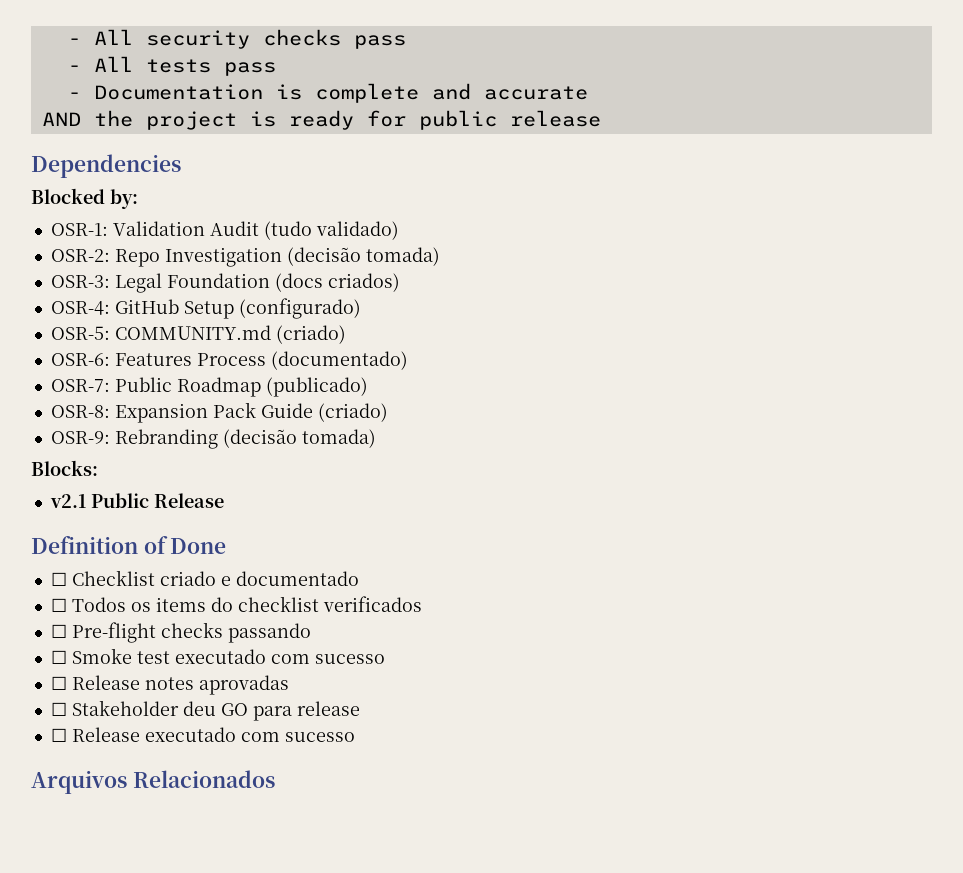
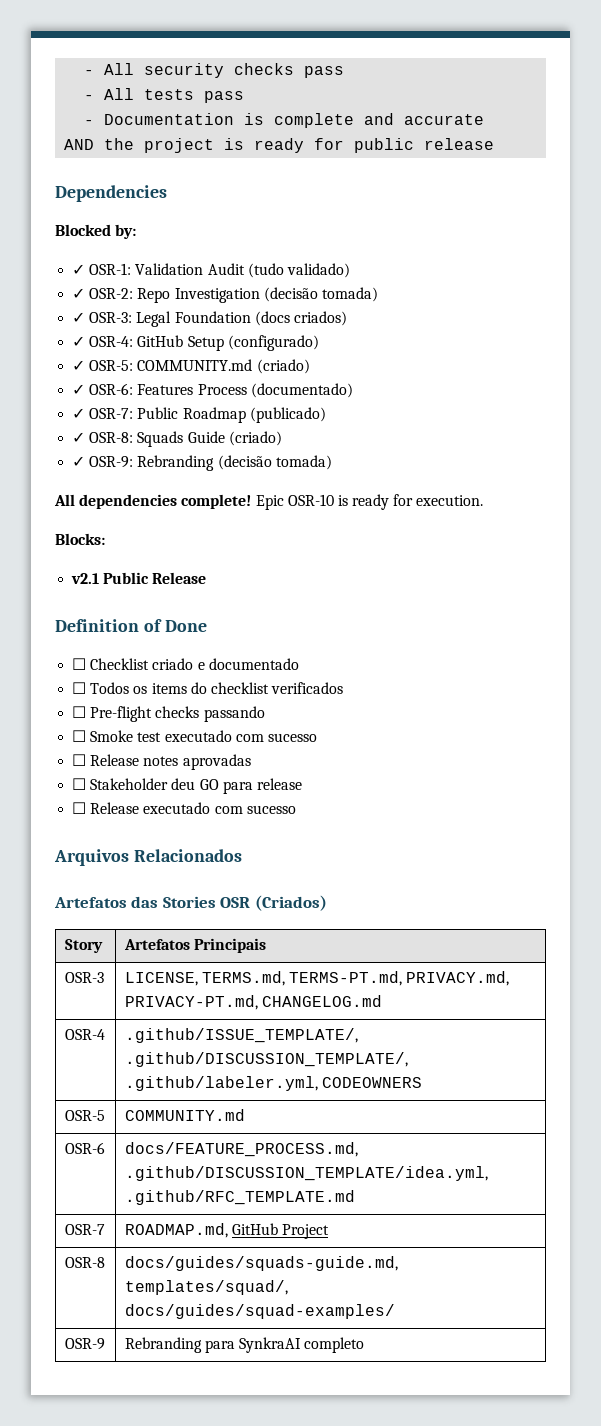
(138, 199) none -> [72,264,86,275] ✓
(399, 230) none -> [72,288,86,299] ✓
(440, 256) none -> [72,312,86,323] ✓
(400, 282) none -> [72,336,86,347] ✓
(361, 308) none -> [72,360,86,371] ✓
(346, 334) none -> [72,384,86,395] ✓
(408, 360) none -> [72,408,86,419] ✓
[50,402,256,423] OSR-8: Expansion Pack -> [72,431,184,447] ✓ OSR-8: Squads
(388, 412) none -> [72,456,86,467] ✓
(376, 438) none -> [54,494,484,510] // All dependencies complete! Epic OSR-10 is ready for execution.
(275, 779) none -> [54,895,327,911] [64,939,103,953] [123,938,267,953] [64,972,104,983] [124,971,510,986] [124,995,383,1010] [64,1029,105,1040] [124,1028,358,1043] [124,1052,408,1067] [124,1076,423,1091] [64,1110,105,1121] [124,1109,245,1121] [64,1142,105,1154] [124,1142,358,1157] [124,1166,488,1181] [124,1190,355,1205] [64,1224,105,1235] [124,1223,330,1239] [64,1257,105,1268] [124,1256,398,1271] [124,1280,288,1295] [124,1304,395,1319] [64,1338,105,1350] [124,1337,365,1353] // Artefatos das Stories OSR (Criados) // Story | Artefatos Principais // OSR-3 | LICENSE, TERMS.md, TERMS-PT.md, PRIVACY.md, PRIVACY-PT.md, CHANGELOG.md // OSR-4 | .github/ISSUE_TEMPLATE/, .github/DISCUSSION_TEMPLATE/, .github/labeler.yml, CODEOWNERS // OSR-5 | COMMUNITY.md // OSR-6 | docs/FEATURE_PROCESS.md, .github/DISCUSSION_TEMPLATE/idea.yml, .github/RFC_TEMPLATE.md // OSR-7 | ROADMAP.md, GitHub Project // OSR-8 | docs/guides/squads-guide.md, templates/squad/, docs/guides/squad-examples/ // OSR-9 | Rebranding para SynkraAI completo

